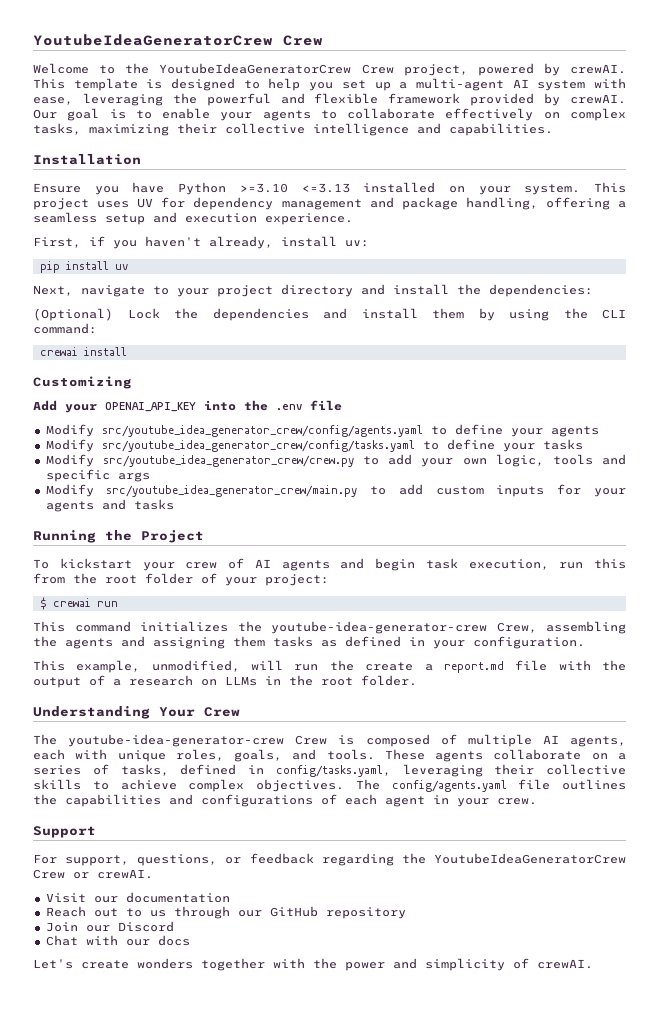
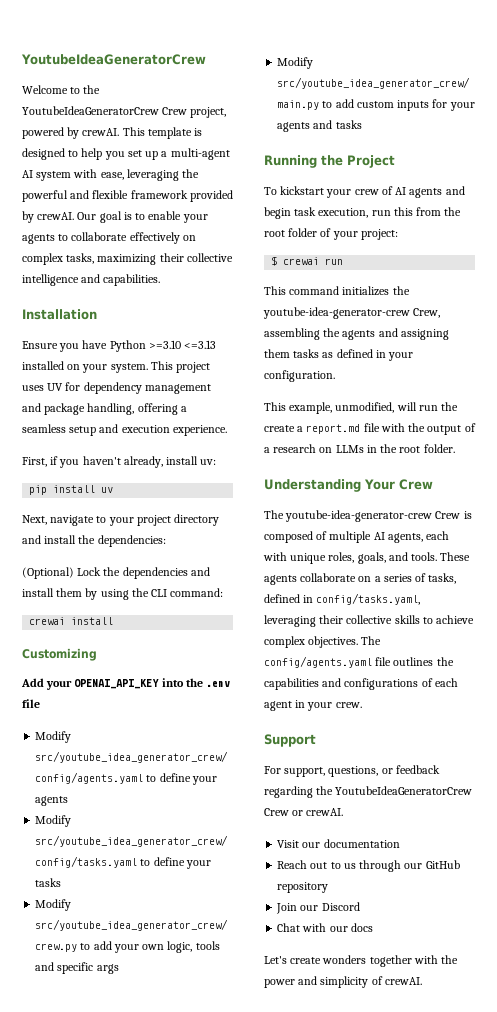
[33,34,323,46] YoutubeIdeaGeneratorCrew Crew -> [21,54,206,65] YoutubeIdeaGeneratorCrew

